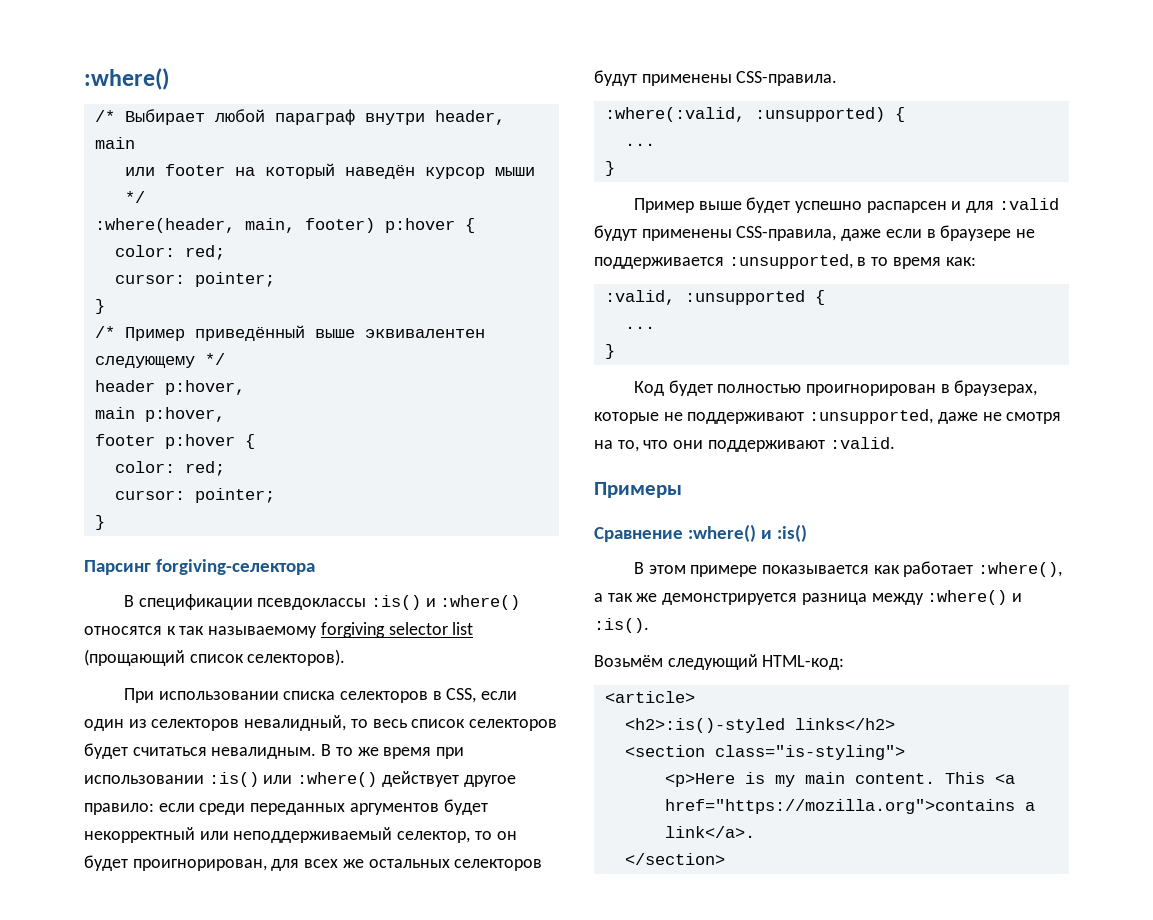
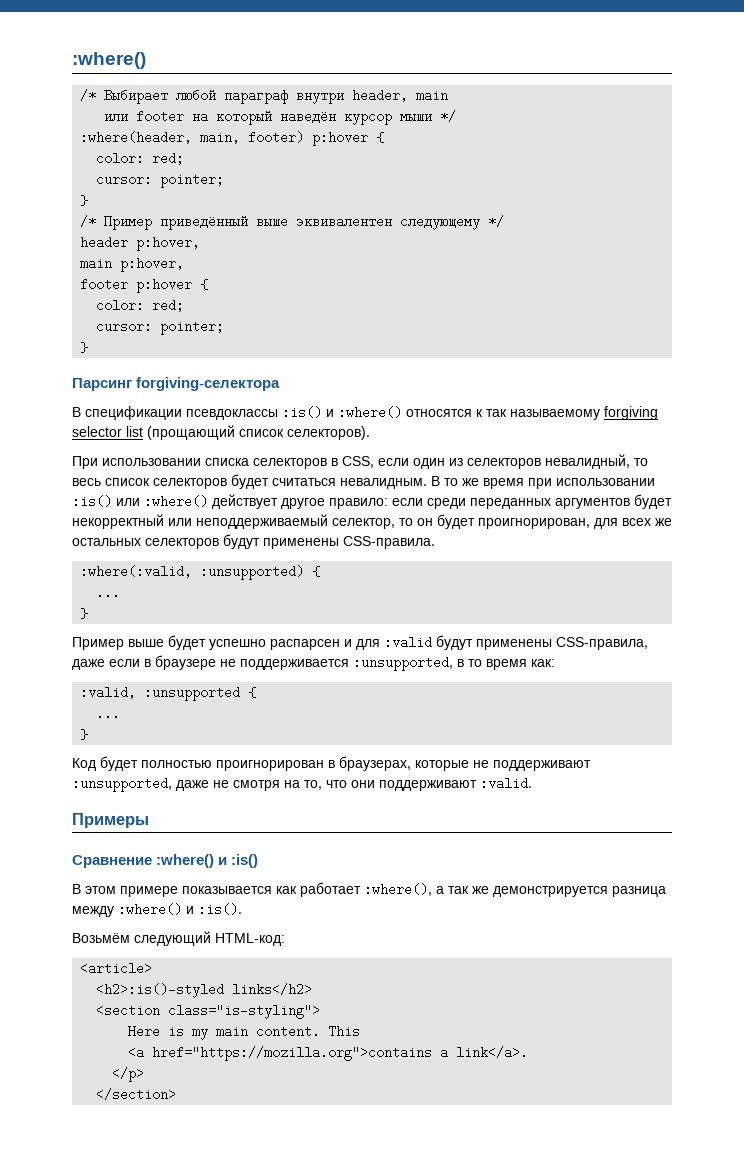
[664,773,735,787] <p>Here -> [128,1025,161,1038] Here
(985, 778) none -> (361, 1031) //
(755, 832) none -> [112,1067,145,1082] // </p>

